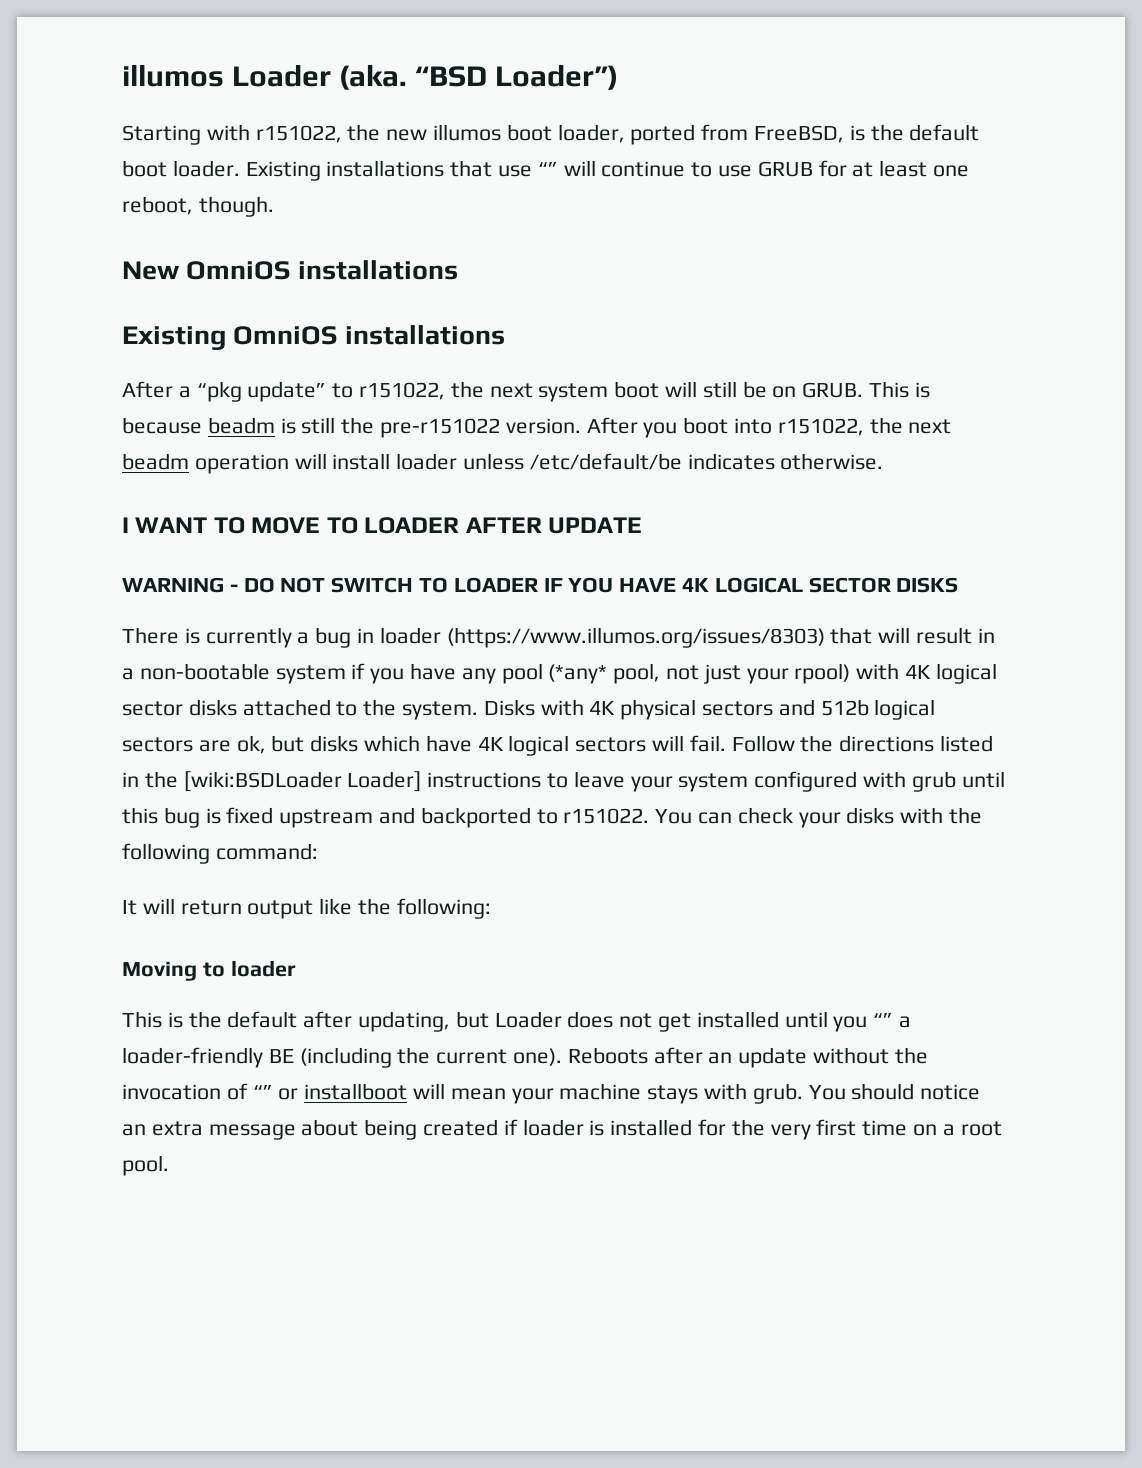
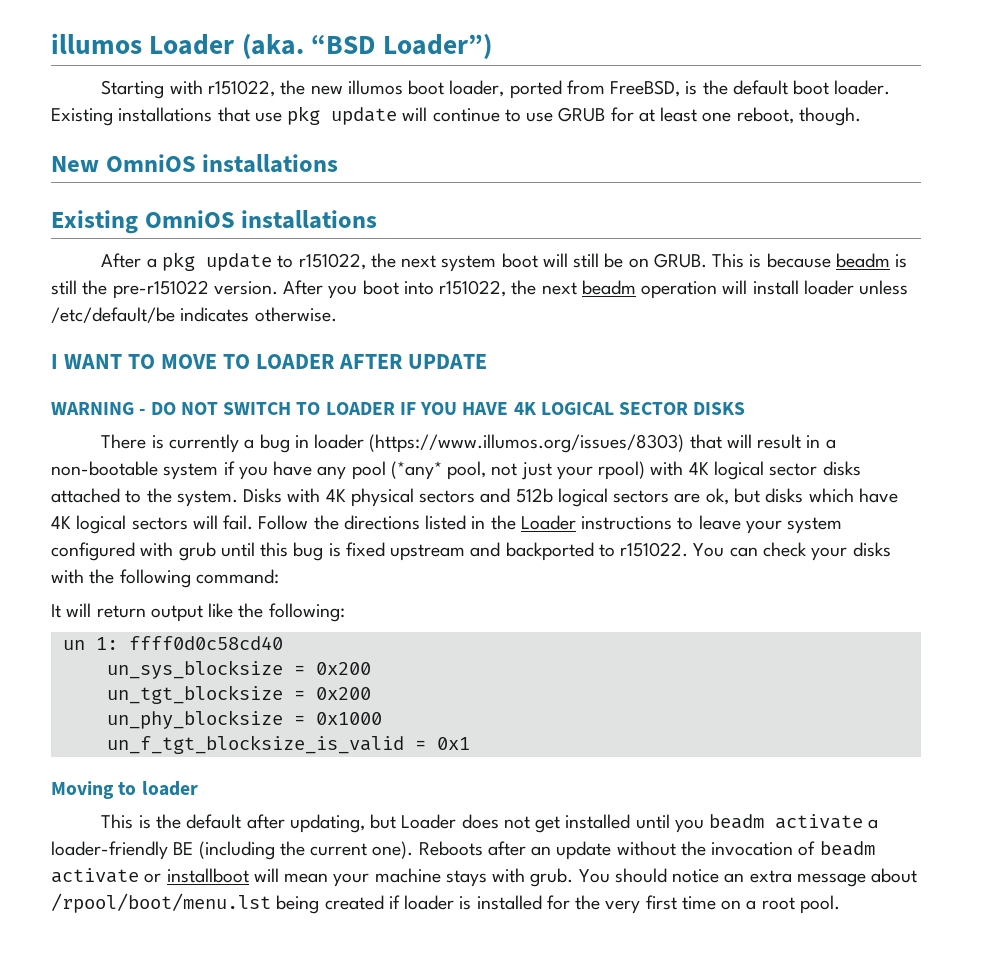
[537,162,558,176] “” -> [287,106,398,125] pkg update
[196,381,327,402] “pkg update” -> [162,252,273,271] pkg update
[183,771,422,792] [wiki:BSDLoader Loader] -> [520,515,576,530] Loader
(491, 908) none -> [62,636,283,650] [106,660,371,679] [106,685,371,704] [106,710,382,729] [106,735,470,754] // un 1: ffff0d0c58cd40 // un_sys_blocksize = 0x200 // un_tgt_blocksize = 0x200 // un_phy_blocksize = 0x1000 // un_f_tgt_blocksize_is_valid = 0x1
[873,1013,894,1027] “” -> [709,814,864,829] beadm activate
[252,1085,273,1099] “” -> [819,841,875,856] [51,868,139,883] beadm activate
(359, 1127) none -> [51,893,271,913] /rpool/boot/menu.lst

